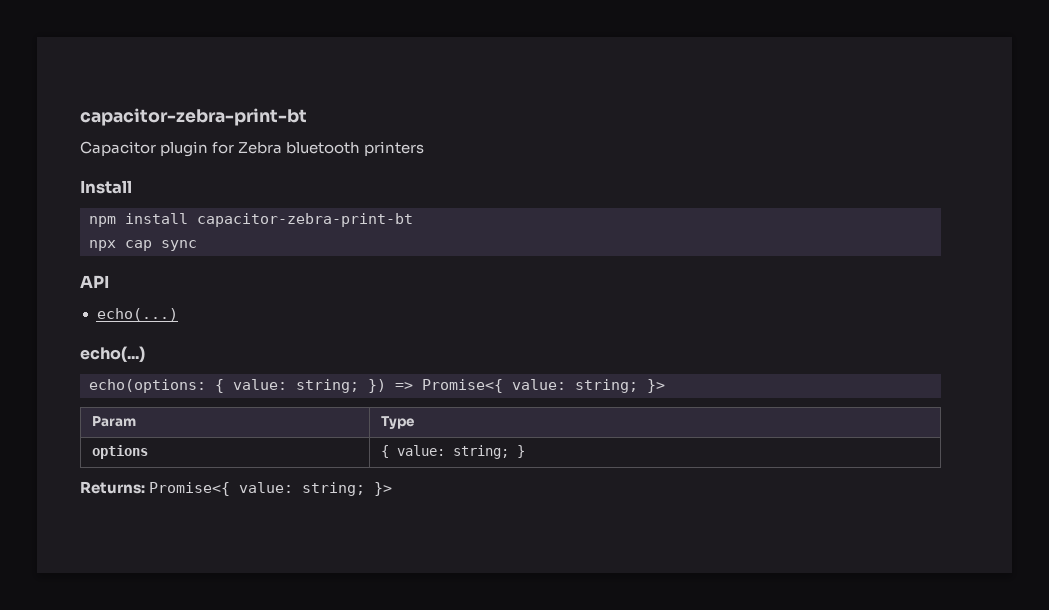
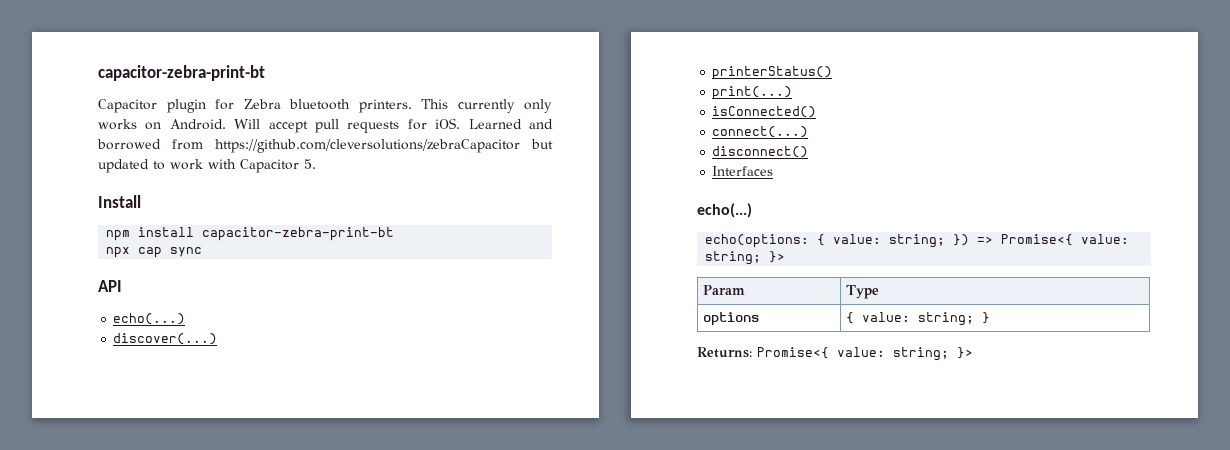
[364,141,425,156] printers -> [358,99,552,113] [98,118,553,133] [97,139,553,153] [98,159,316,173] printers. This currently only works on Android. Will accept pull requests for iOS. Learned and borrowed from https://github.com/cleversolutions/zebraCapacitor but updated to work with Capacitor 5.
(178, 314) none -> [113,333,218,345] [712,66,833,80] [712,86,793,100] [712,106,817,118] [712,126,809,138] [712,146,809,158] [712,166,774,176] // discover(...) // printerStatus() // print(...) // isConnected() // connect(...) // disconnect() // Interfaces

